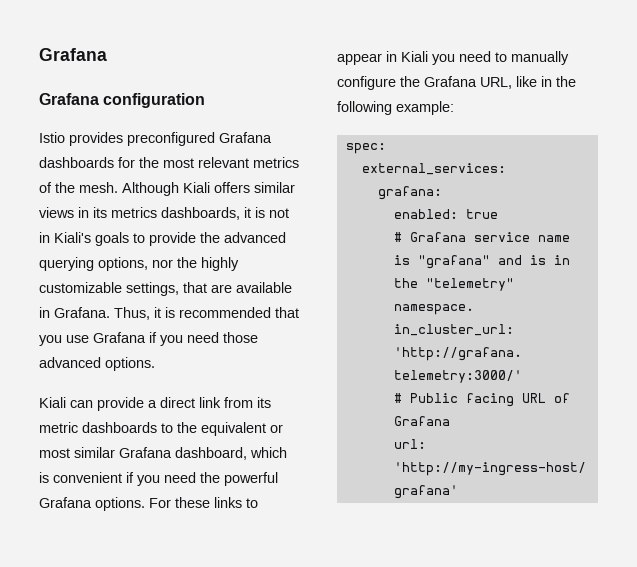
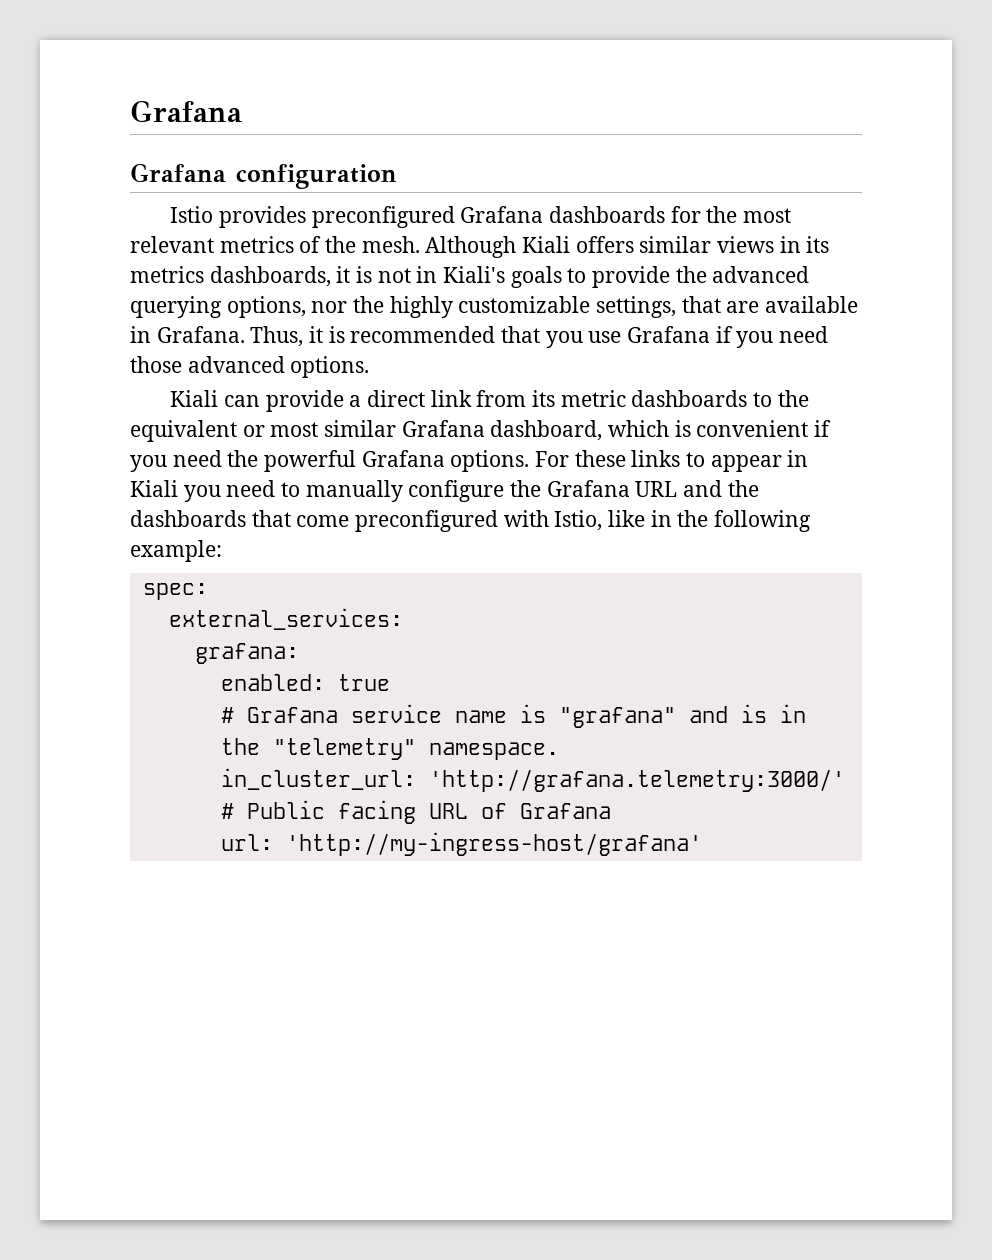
[480,77,512,89] URL, -> [635,480,759,497] [130,510,603,532] URL and the dashboards that come preconfigured with Istio,

